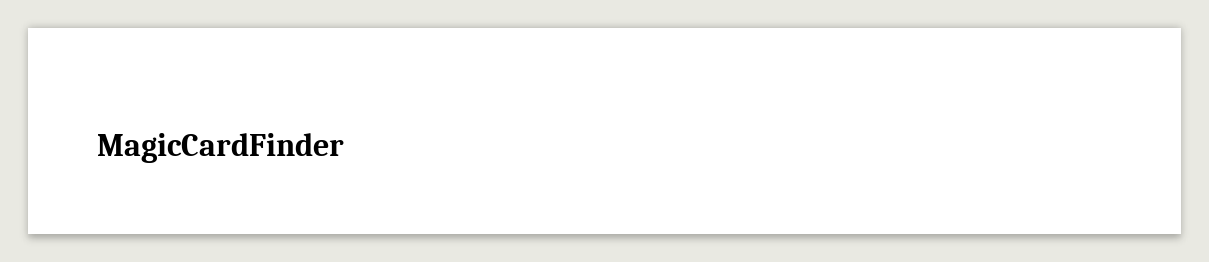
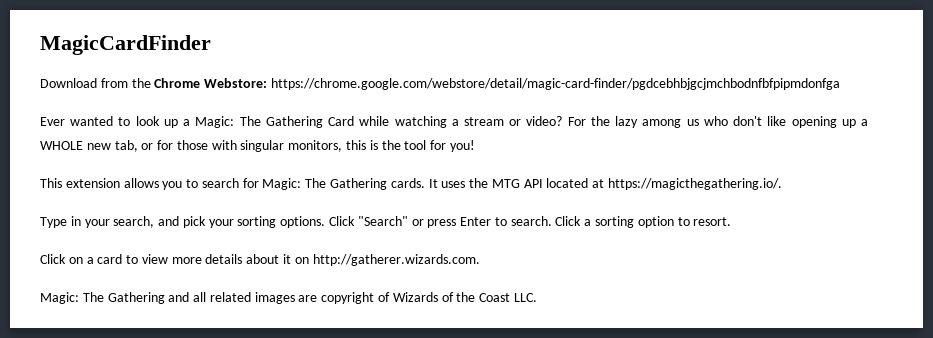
(344, 148) none -> [40,78,840,90] [40,116,869,128] [40,140,475,152] [40,178,783,190] [40,216,732,228] [40,254,480,266] [40,292,537,304] // Download from the Chrome Webstore: https://chrome.google.com/webstore/detail/magic-card-finder/pgdcebhbjgcjmchbodnfbfpipmdonfga // Ever wanted to look up a Magic: The Gathering Card while watching a stream or video? For the lazy among us who don't like opening up a WHOLE new tab, or for those with singular monitors, this is the tool for you! // This extension allows you to search for Magic: The Gathering cards. It uses the MTG API located at https://magicthegathering.io/. // Type in your search, and pick your sorting options. Click "Search" or press Enter to search. Click a sorting option to resort. // Click on a card to view more details about it on http://gatherer.wizards.com. // Magic: The Gathering and all related images are copyright of Wizards of the Coast LLC.

